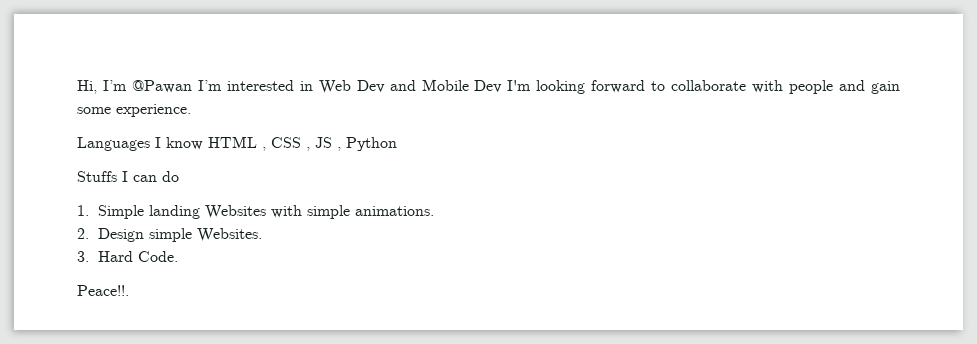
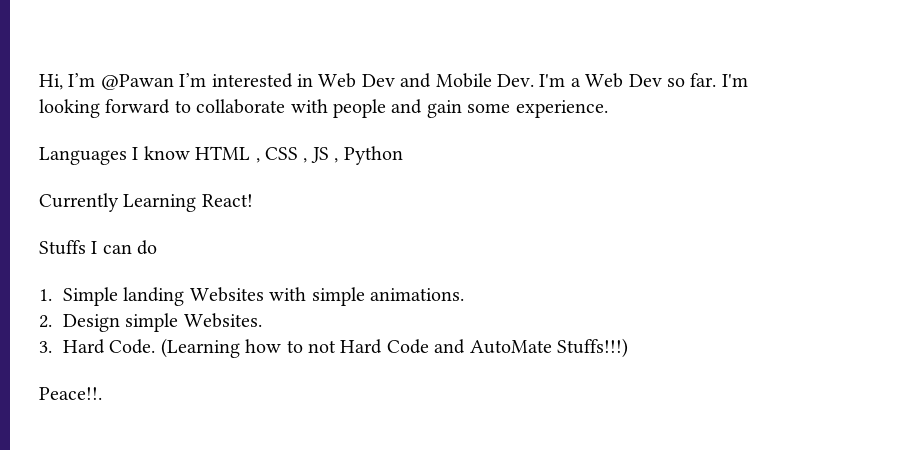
[474,80,503,93] Dev -> [496,73,717,88] Dev. I'm a Web Dev so far.
(397, 144) none -> [39,193,253,212] // Currently Learning React!
(178, 256) none -> [160,338,629,358] (Learning how to not Hard Code and AutoMate Stuffs!!!)

